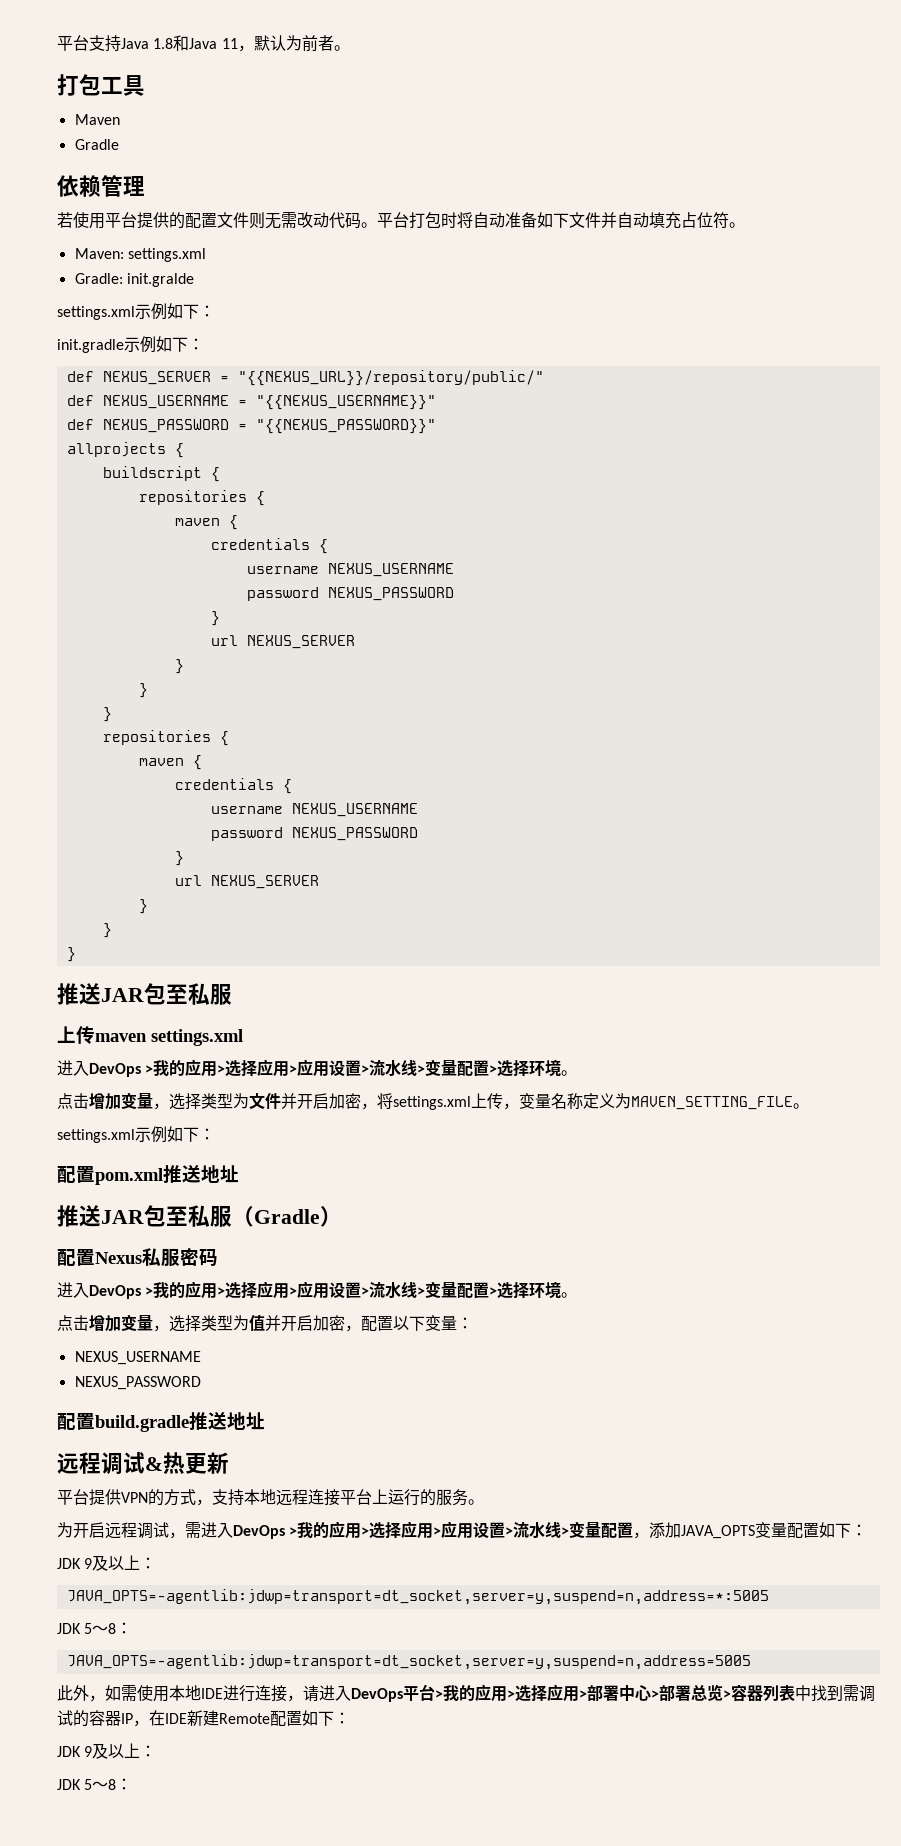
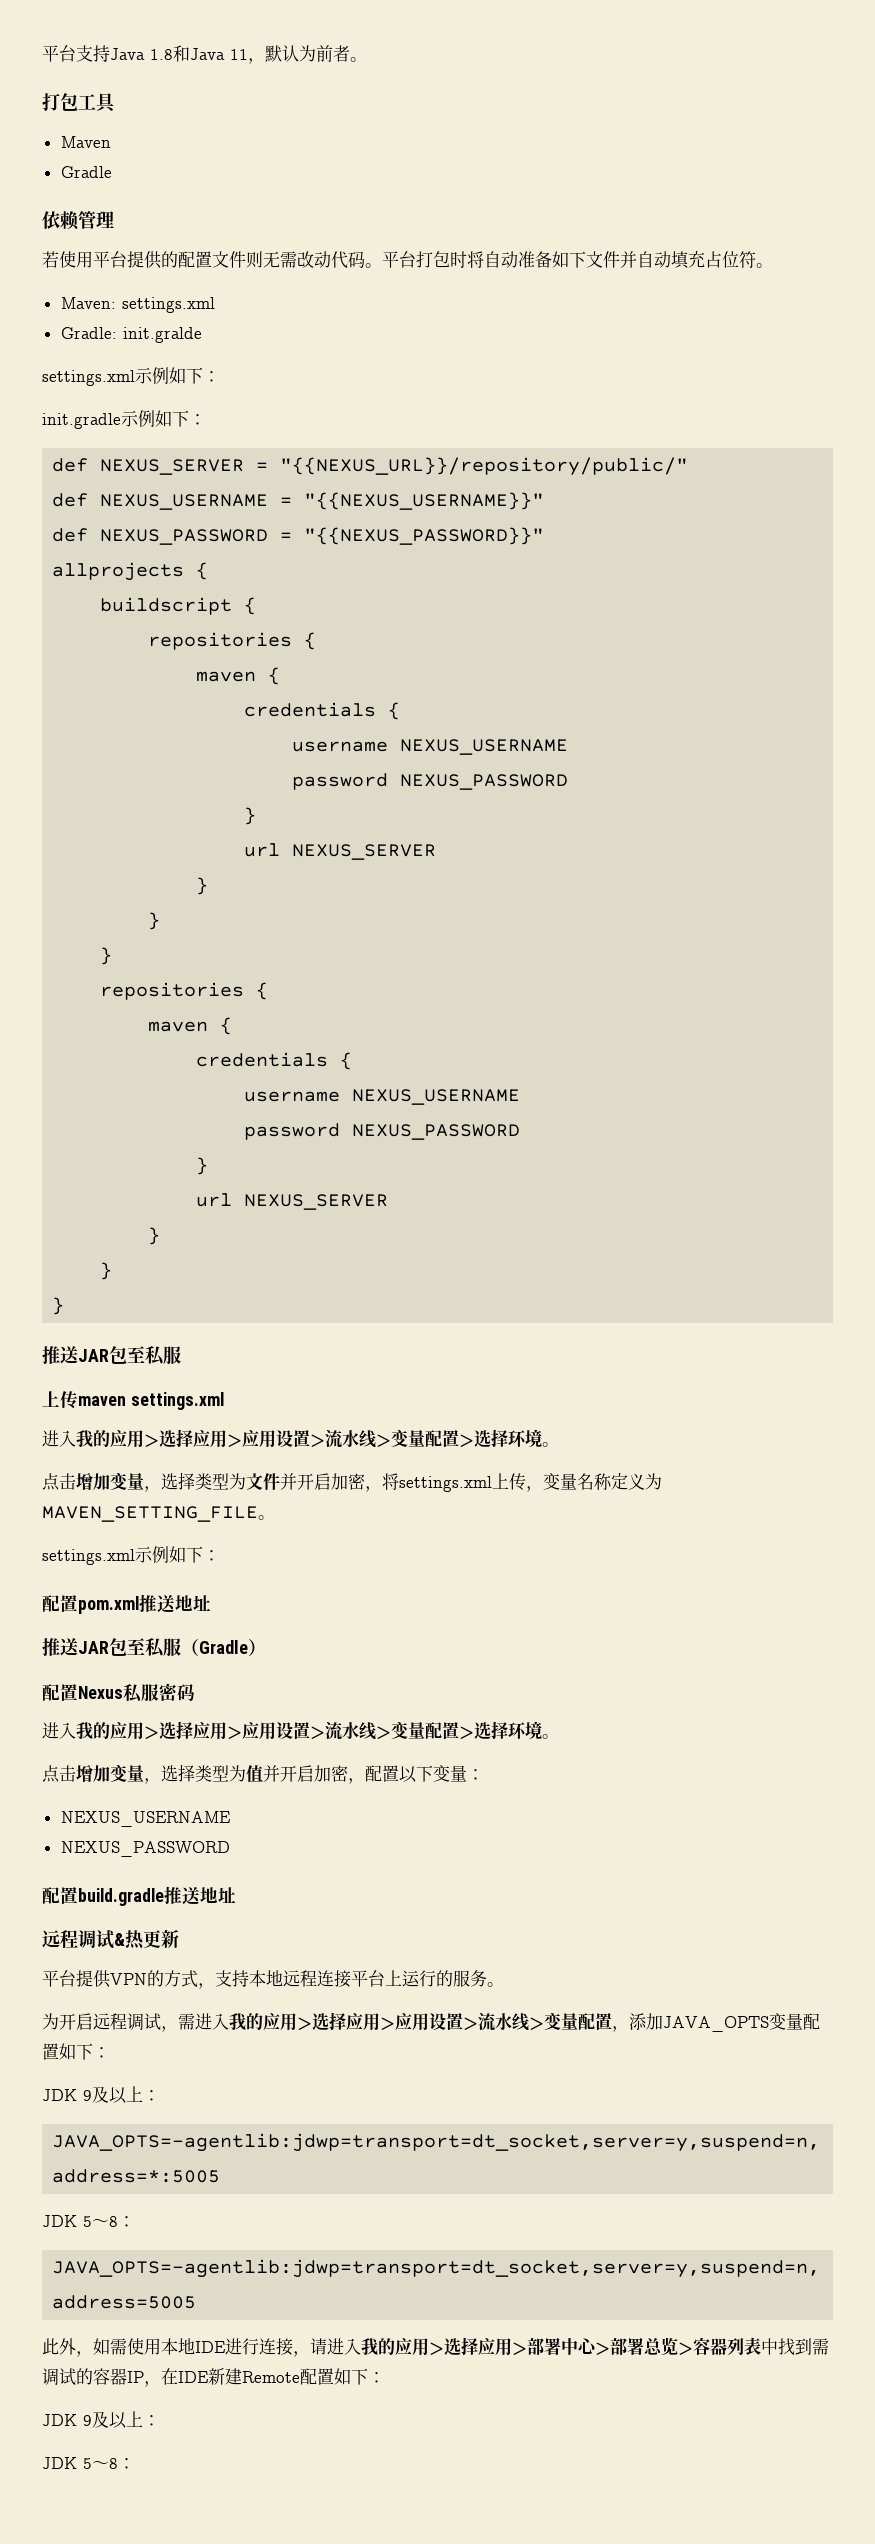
[89,1063,154,1077] DevOps > -> (76, 1438) none
[89,1285,154,1299] DevOps > -> (76, 1730) none
[233,1525,298,1539] DevOps > -> (229, 2021) none
[351,1684,443,1702] DevOps平台> -> (361, 2346) none

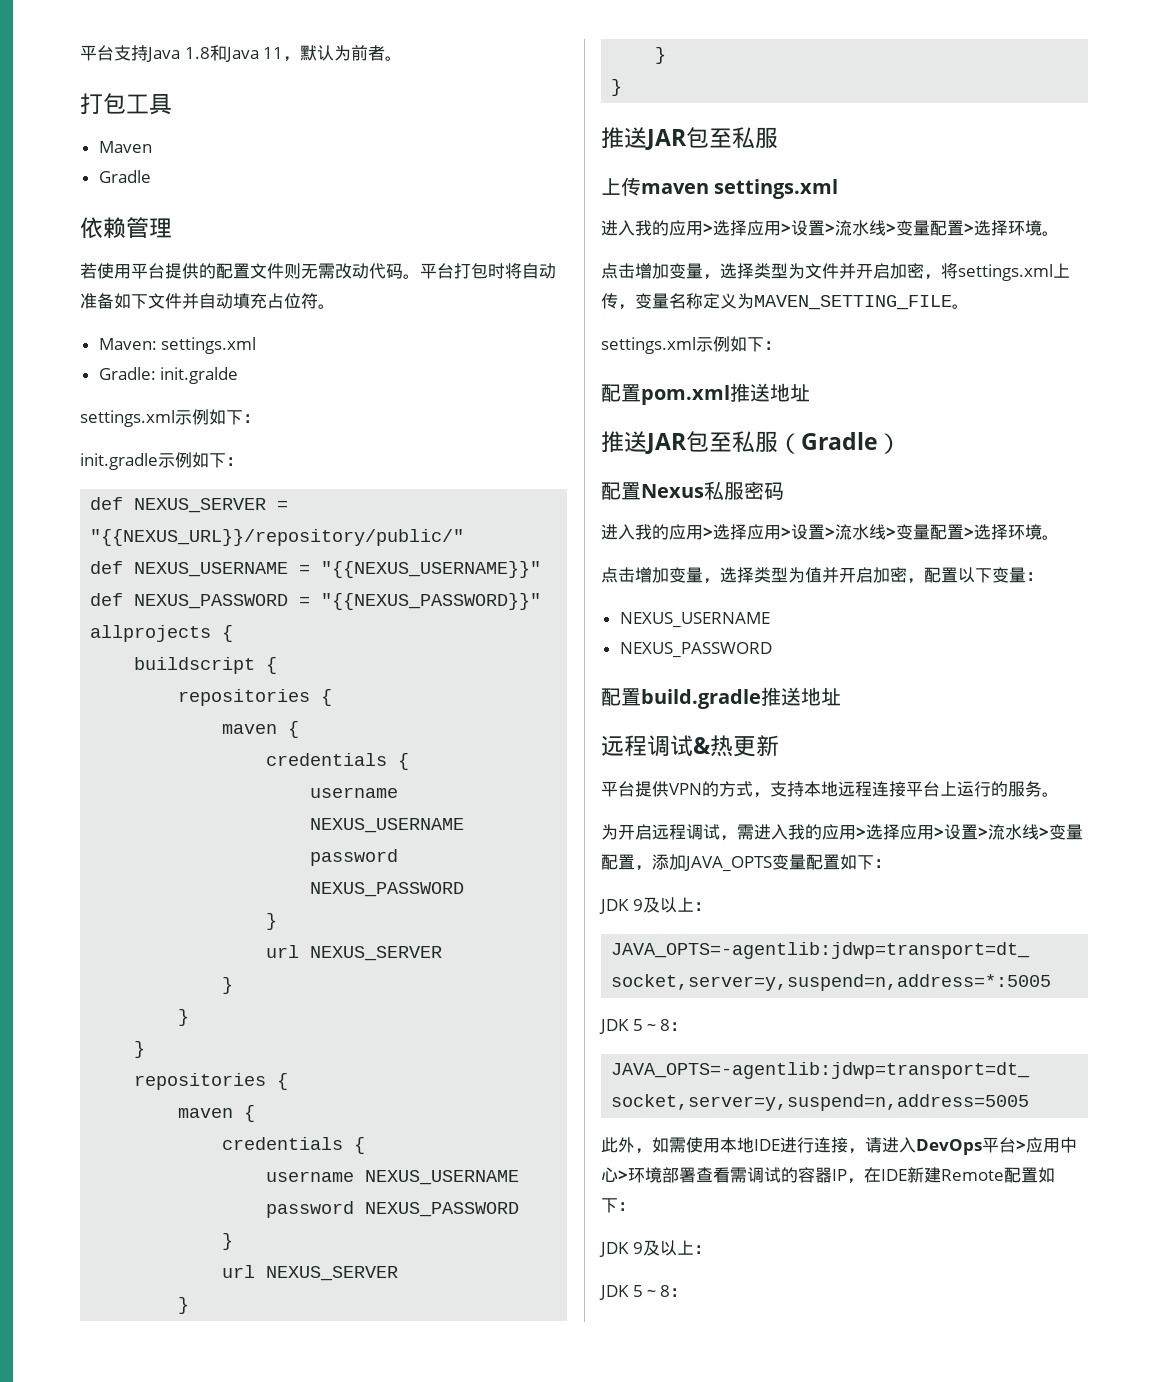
[242,1430,276,1448] 应用 -> (791, 228) none
[242,1722,276,1740] 应用 -> (791, 532) none
[395,2013,429,2031] 应用 -> (944, 832) none
[361,2337,812,2356] 我的应用>选择应用>部署中心>部署总览>容器列表中找到 -> [916,1137,1077,1155] [601,1167,730,1183] DevOps平台>应用中心>环境部署查看

